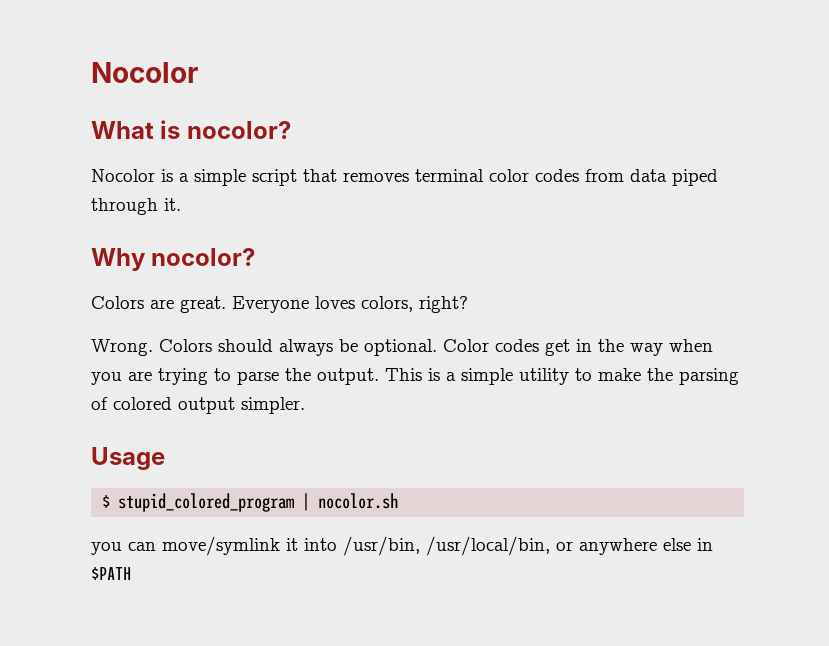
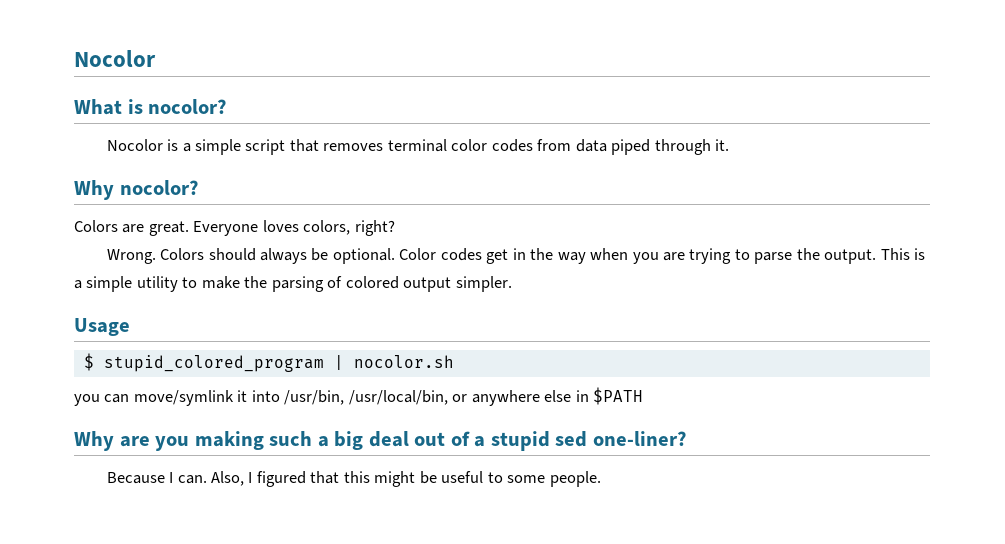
(131, 573) none -> [74,431,686,451] [106,471,601,487] // Why are you making such a big deal out of a stupid sed one-liner? // Because I can. Also, I figured that this might be useful to some people.

